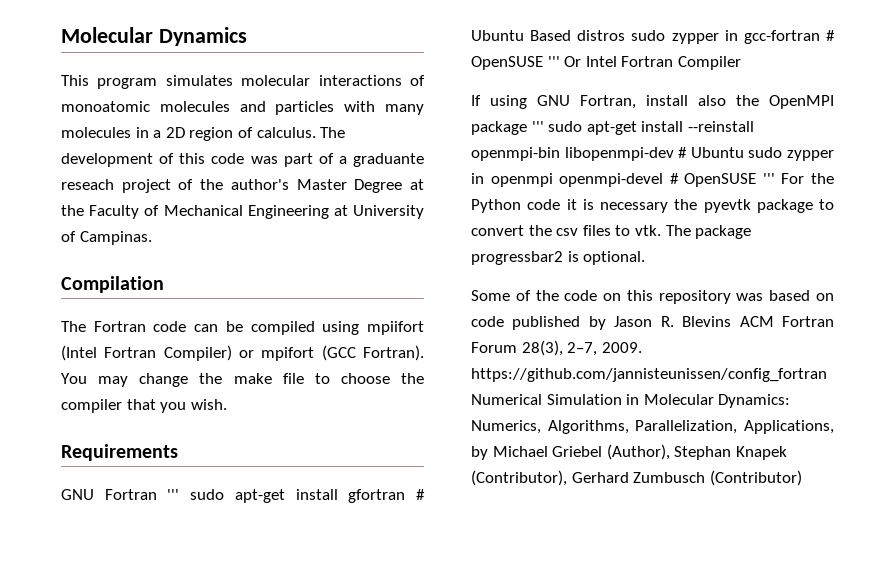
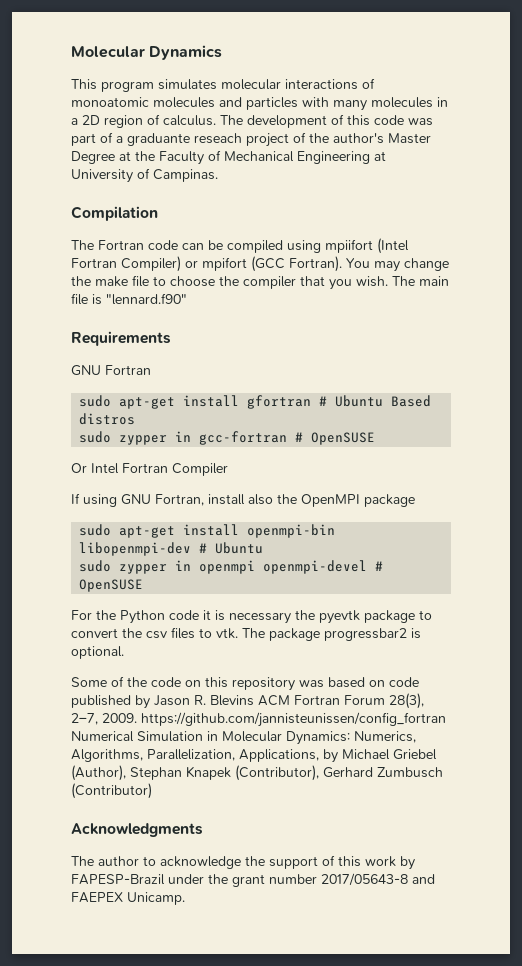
(227, 404) none -> [392,276,449,286] [71,293,187,305] The main file is "lennard.f90"
[167,489,180,500] ''' -> (151, 370) //
(626, 35) none -> (136, 419) //
[547,56,560,67] ''' -> (376, 438) //
[531,121,754,135] ''' sudo apt-get install --reinstall -> [79,524,240,538] // sudo apt-get install
(744, 152) none -> (264, 548) //
[762,173,775,184] ''' -> (144, 585) //
(802, 478) none -> [71,823,203,837] [71,855,415,870] [71,873,435,887] [71,892,185,905] // Acknowledgments // The author to acknowledge the support of this work by FAPESP-Brazil under the grant number 2017/05643-8 and FAEPEX Unicamp.

